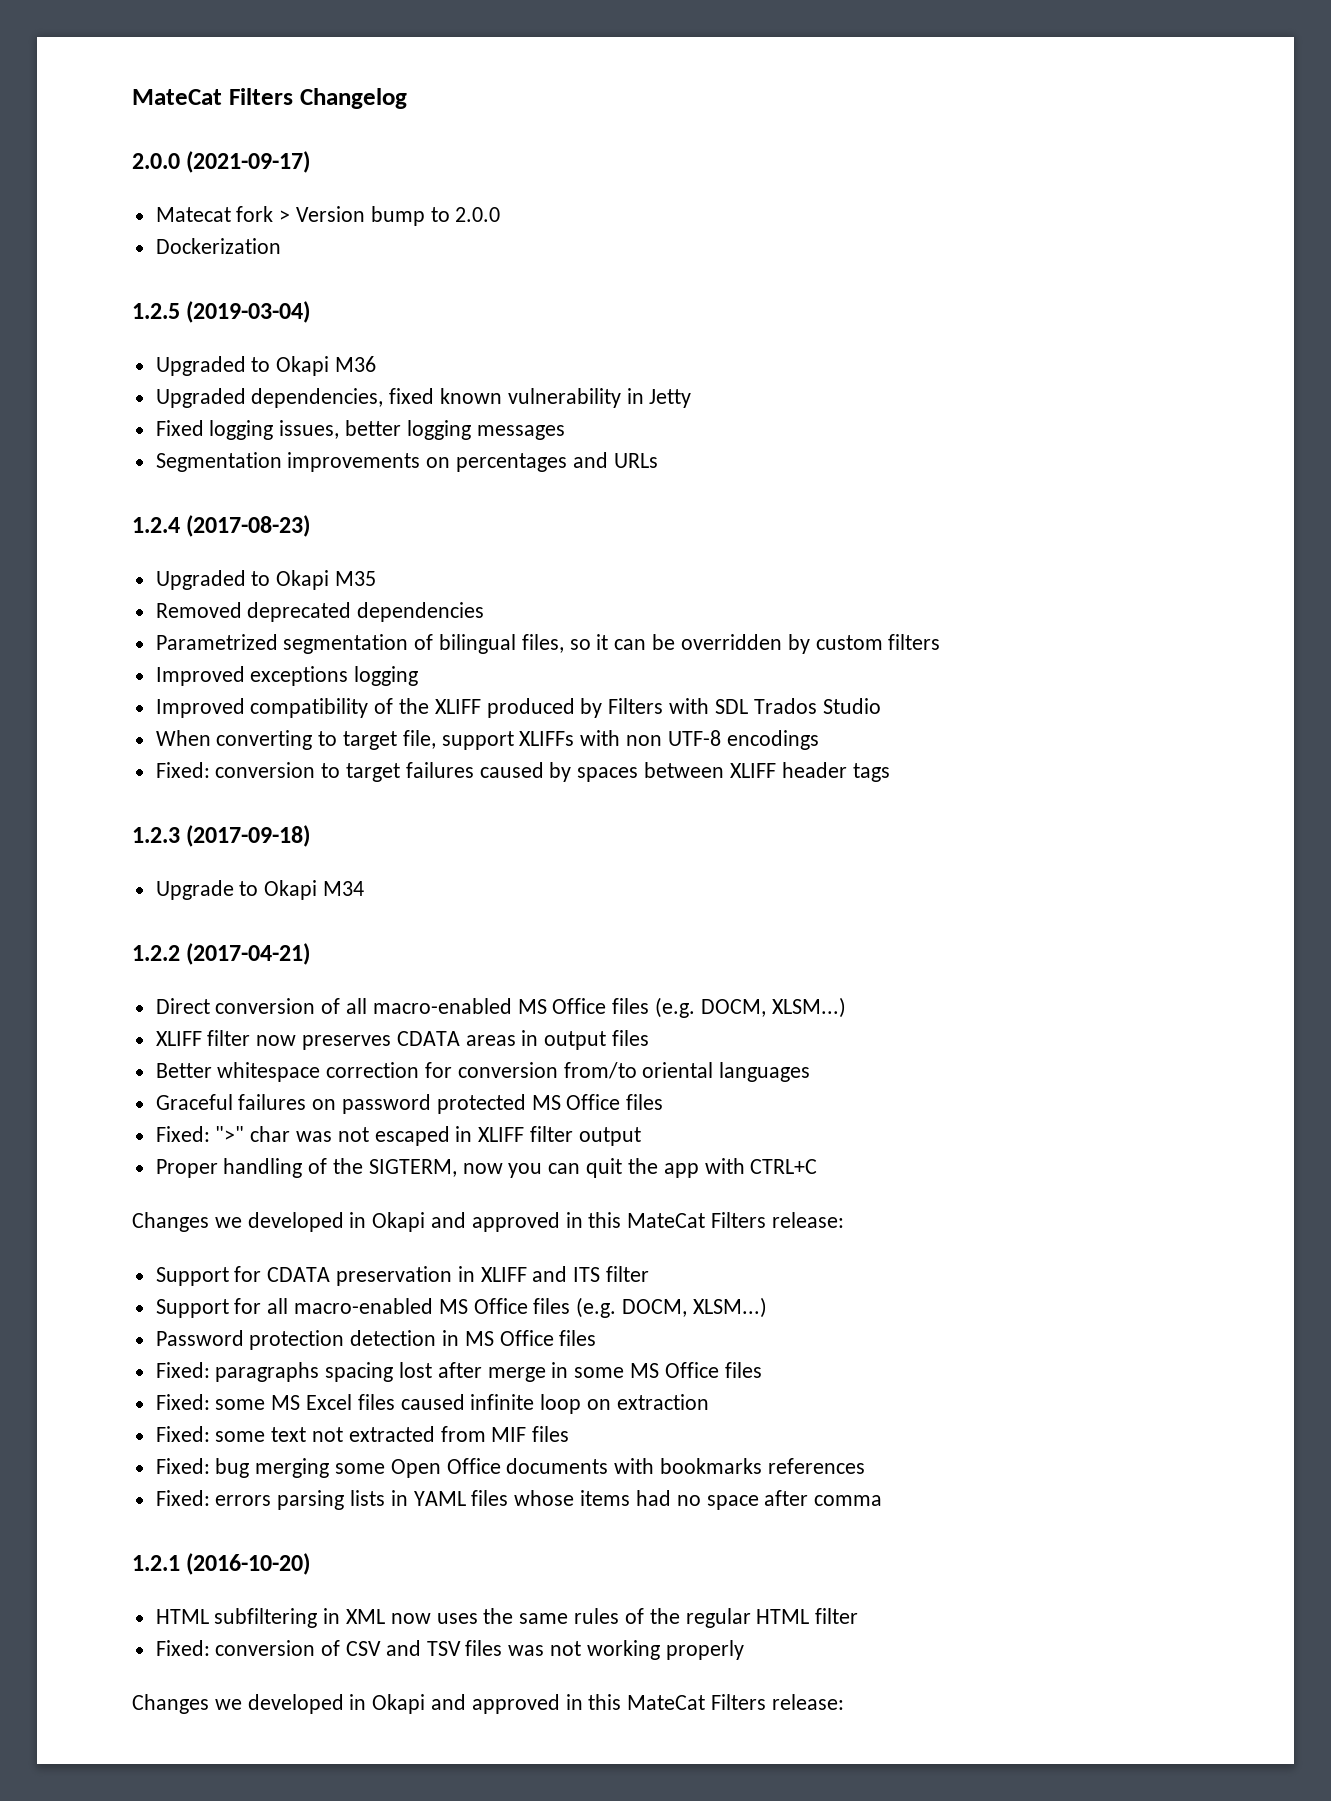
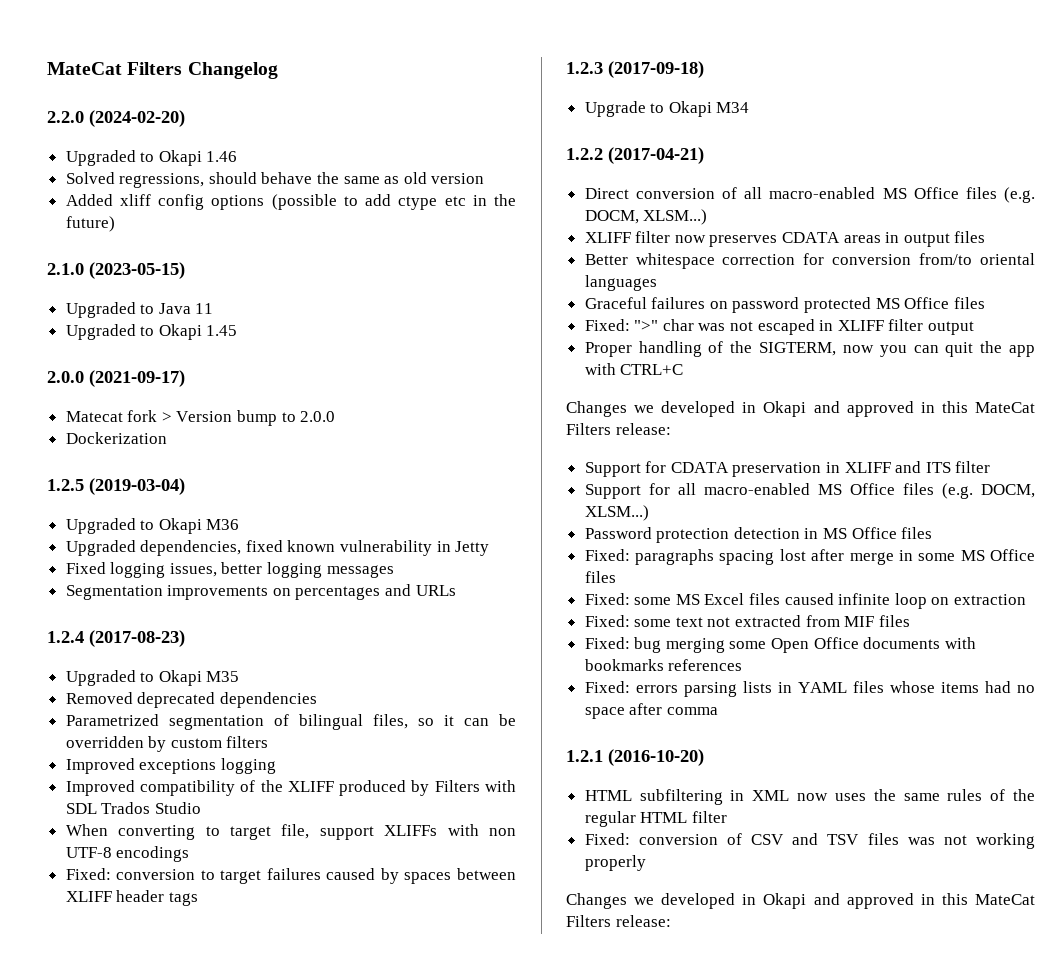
(407, 98) none -> [47,110,185,127] [65,150,238,166] [65,172,485,188] [65,194,517,210] [65,216,115,232] [47,262,185,279] [65,302,214,318] [65,324,238,340] // 2.2.0 (2024-02-20) // Upgraded to Okapi 1.46 // Solved regressions, should behave the same as old version // Added xliff config options (possible to add ctype etc in the future) // 2.1.0 (2023-05-15) // Upgraded to Java 11 // Upgraded to Okapi 1.45

